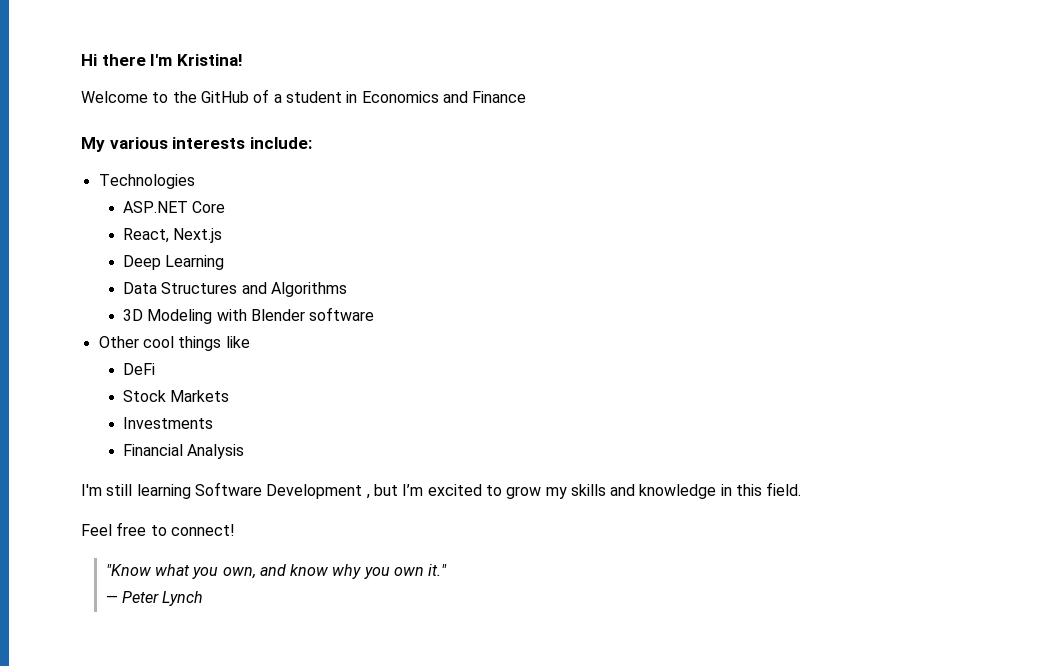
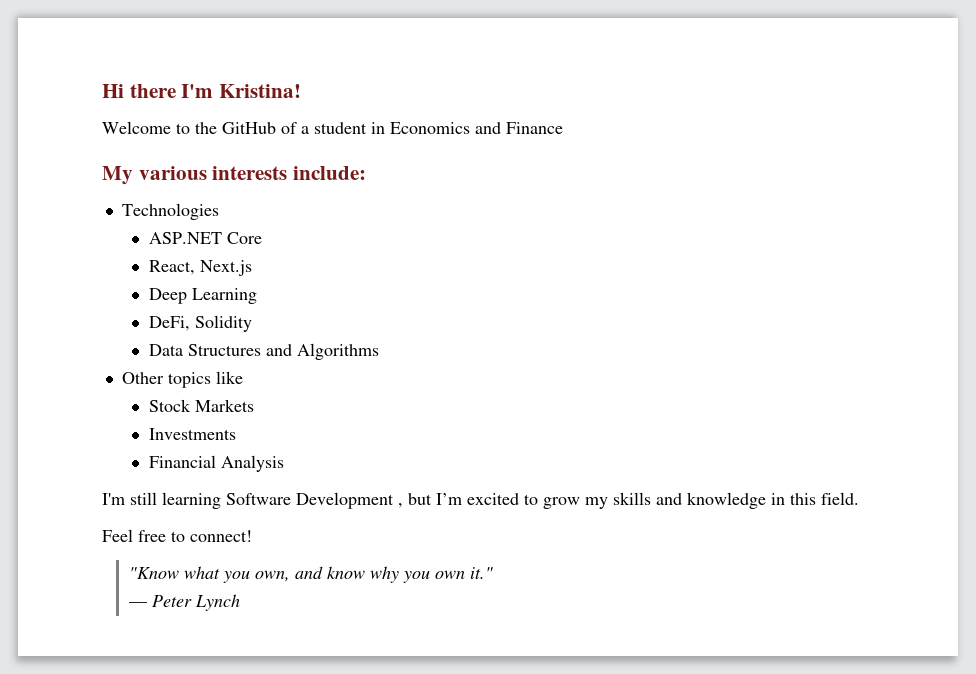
(225, 262) none -> [148,315,252,332] // DeFi, Solidity
[123,307,375,324] // 3D Modeling with Blender software -> (379, 351) none
[142,336,222,351] cool things -> [167,372,211,388] topics
[123,363,156,375] // DeFi -> (243, 377) none

